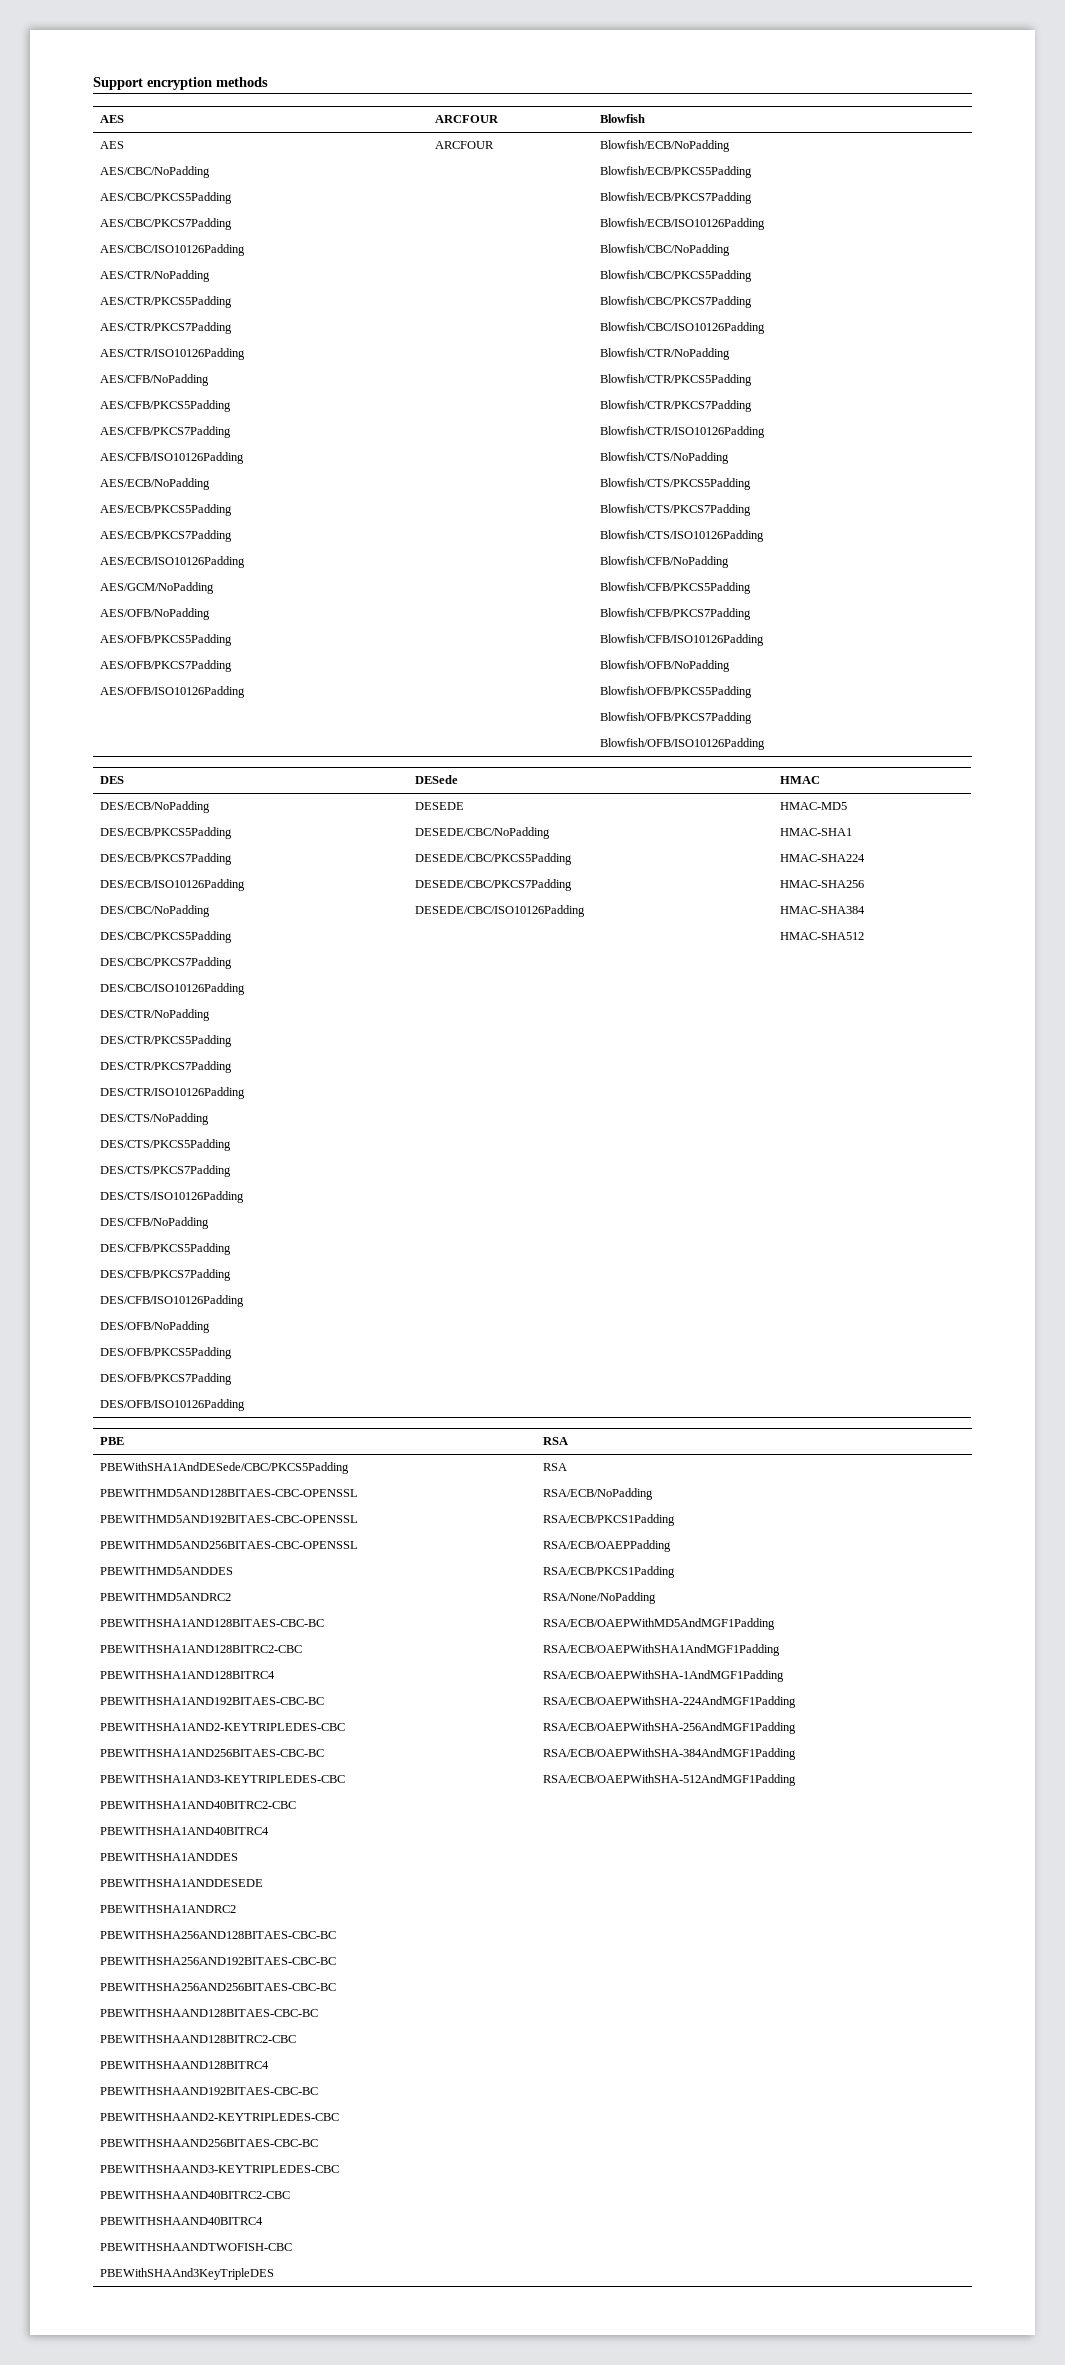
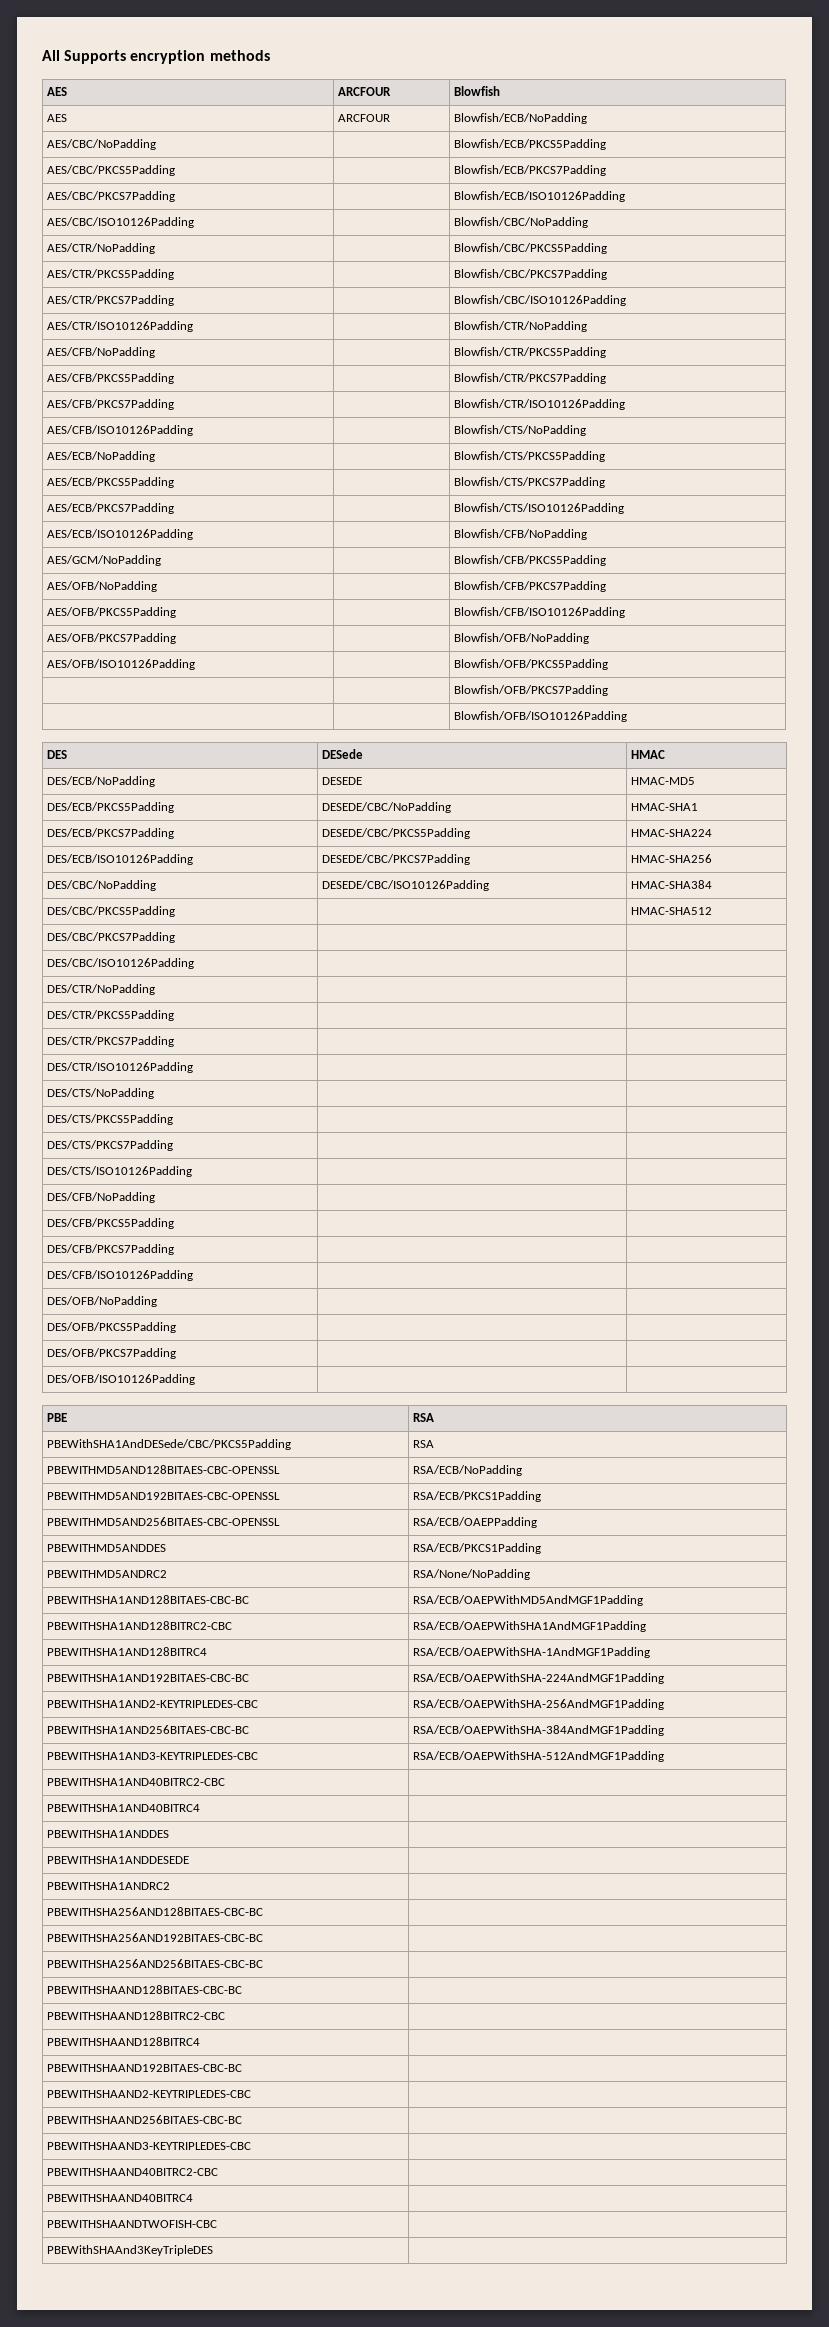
[93,77,143,90] Support -> [42,50,127,64] All Supports

